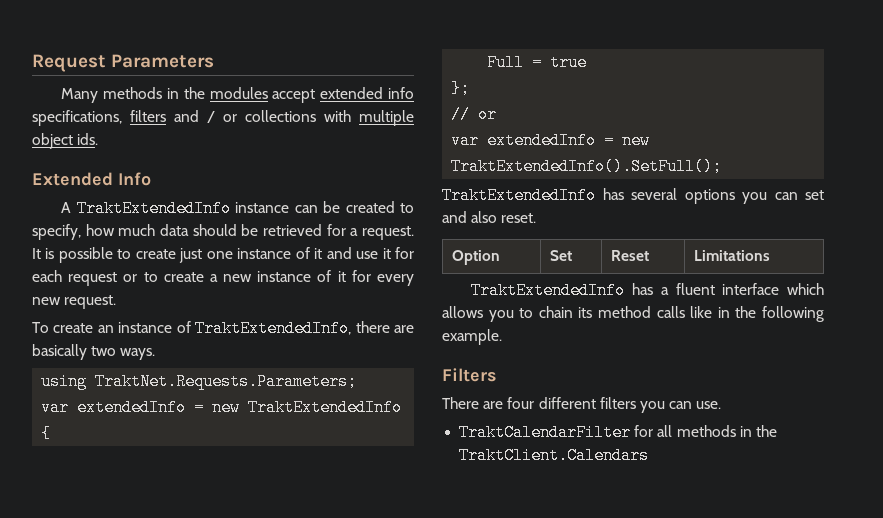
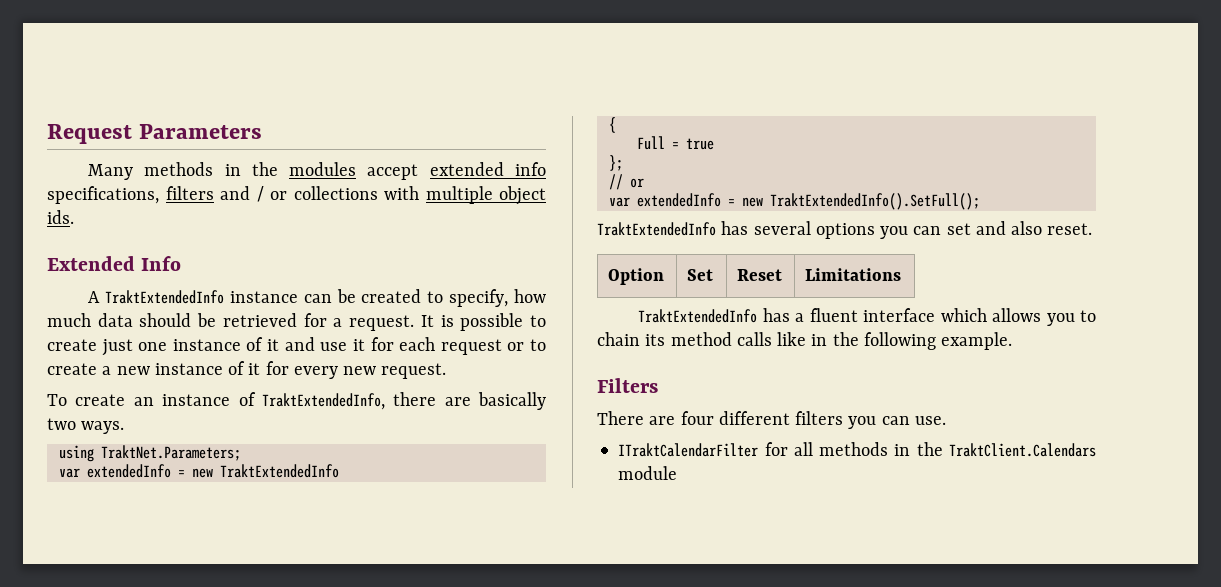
[95,373,358,390] TraktNet.Requests.Parameters; -> [100,445,241,461] TraktNet.Parameters;
[459,424,632,441] TraktCalendarFilter -> [618,443,759,457] ITraktCalendarFilter
(650, 455) none -> [618,466,678,480] module

